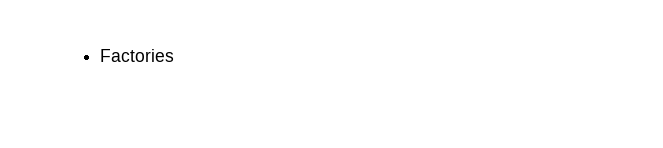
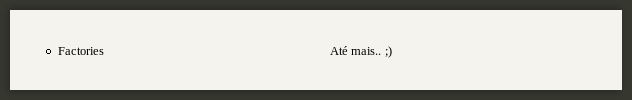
(175, 55) none -> [330,46,392,58] // Até mais.. ;)

